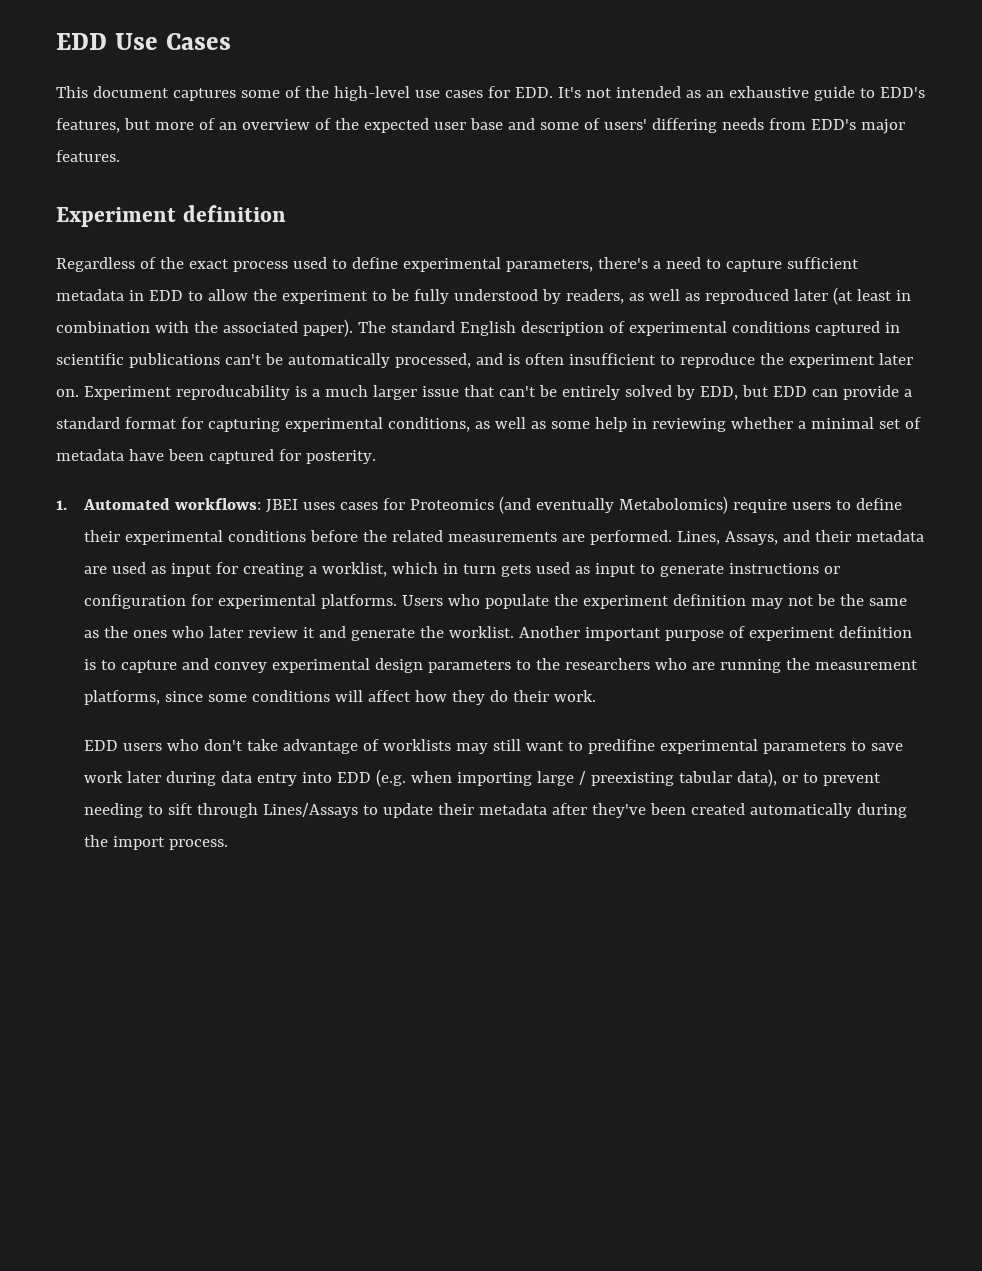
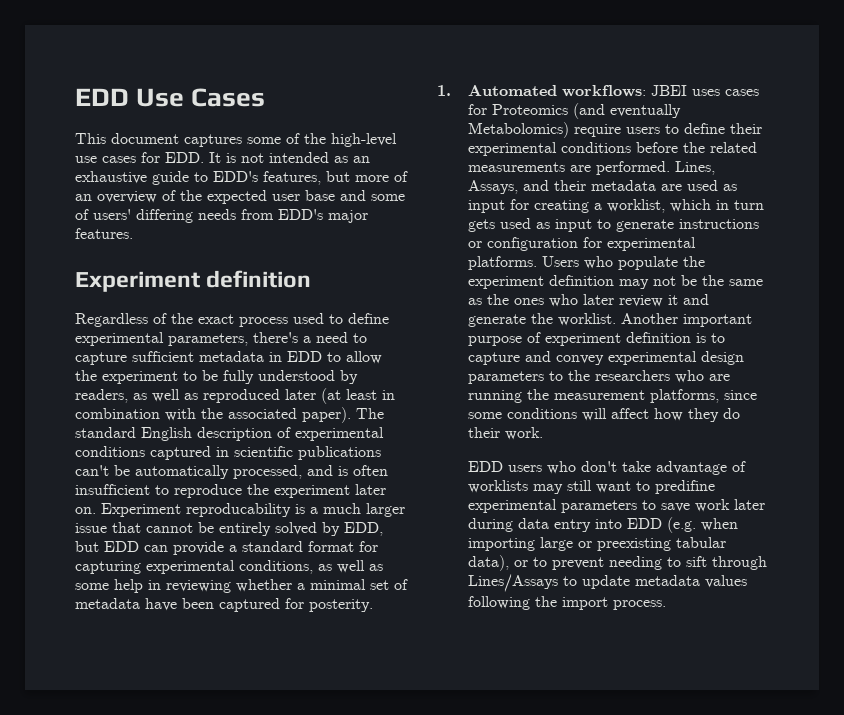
[557,87,581,98] It's -> [209,152,236,163] It is
[498,386,536,397] can't -> [146,523,193,533] cannot
[579,771,587,785] / -> [578,541,593,548] or
[438,803,908,818] their metadata after they've been created automatically during -> [635,575,748,588] [468,596,531,610] metadata values following

